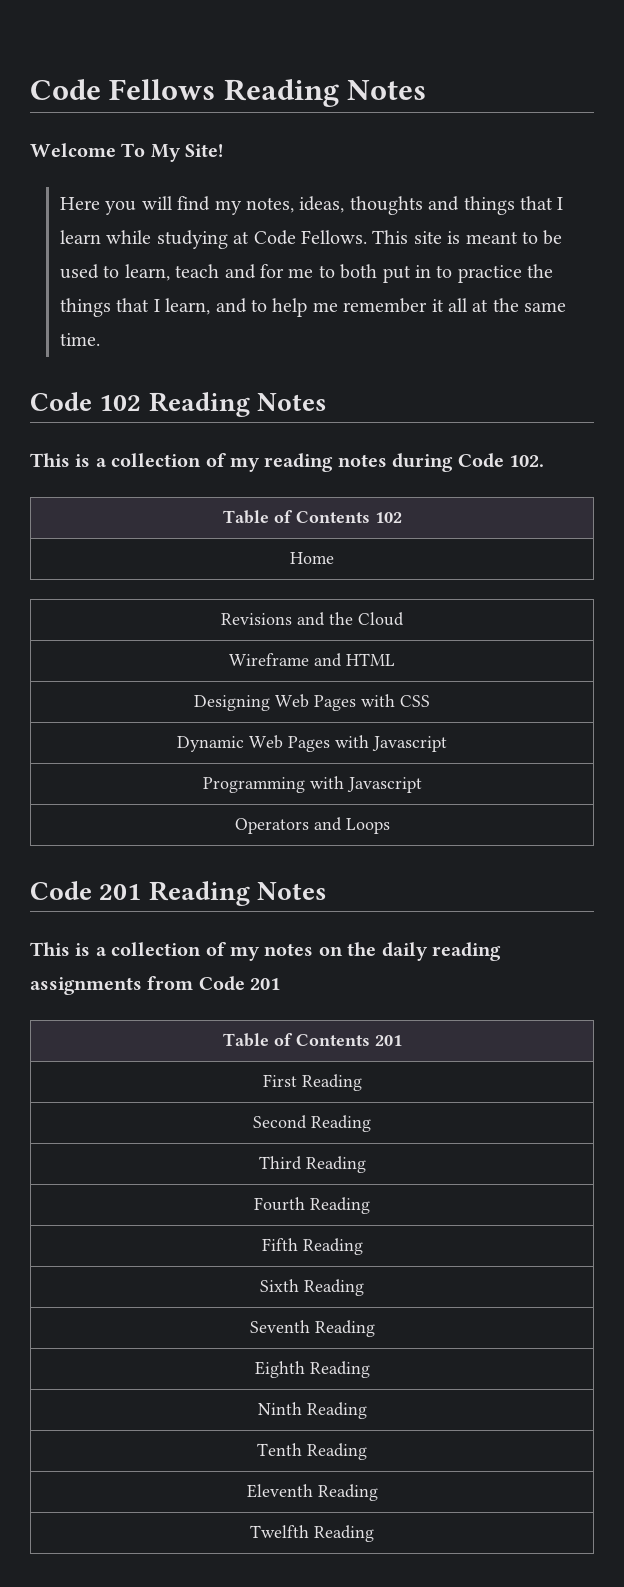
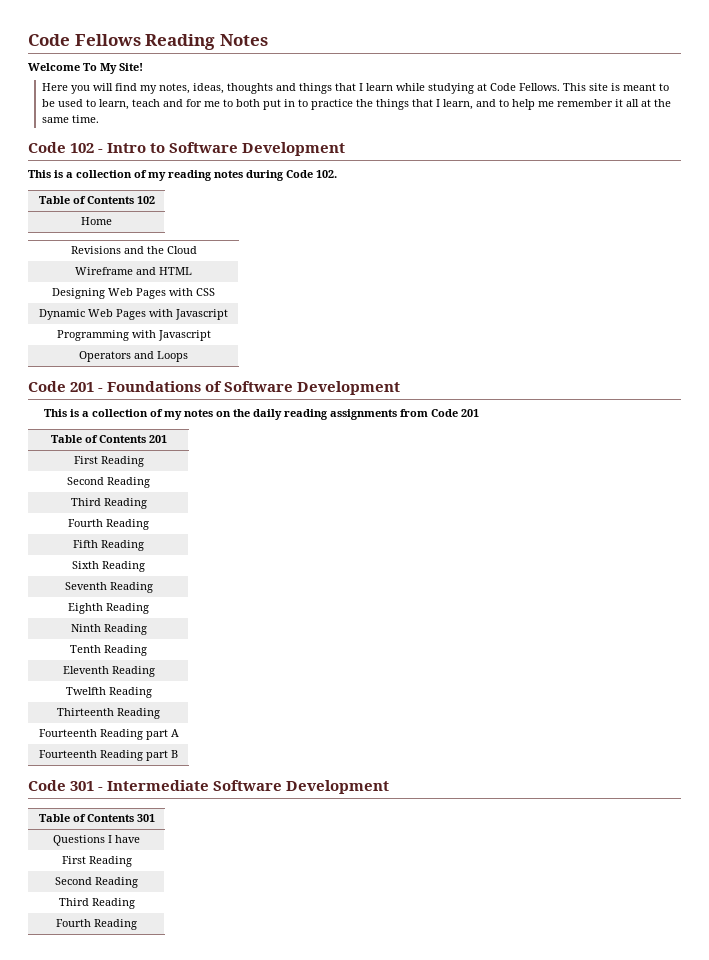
[148,392,327,417] Reading Notes -> [98,142,346,156] - Intro to Software Development
[148,881,327,906] Reading Notes -> [98,381,401,395] - Foundations of Software Development
(374, 1533) none -> [57,708,160,719] [38,729,179,740] [39,750,178,761] [28,780,390,794] [38,814,155,822] [53,835,140,846] [61,856,132,867] [55,877,138,888] [58,898,135,909] [56,919,137,930] // Thirteenth Reading // Fourteenth Reading part A // Fourteenth Reading part B // Code 301 - Intermediate Software Development // Table of Contents 301 // Questions I have // First Reading // Second Reading // Third Reading // Fourth Reading

